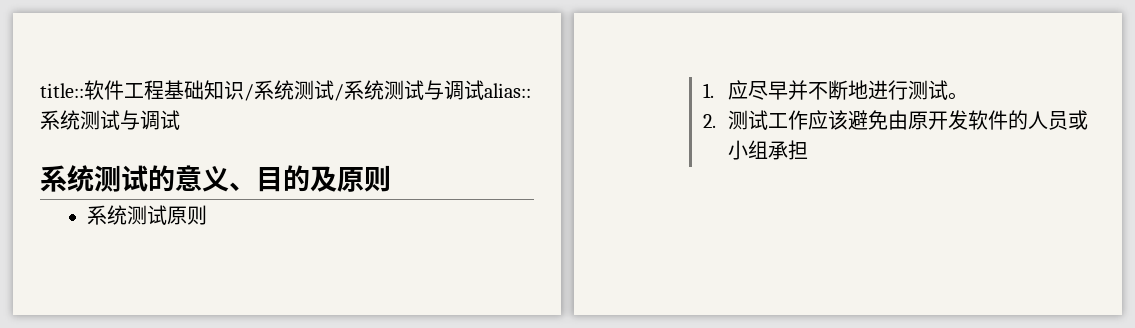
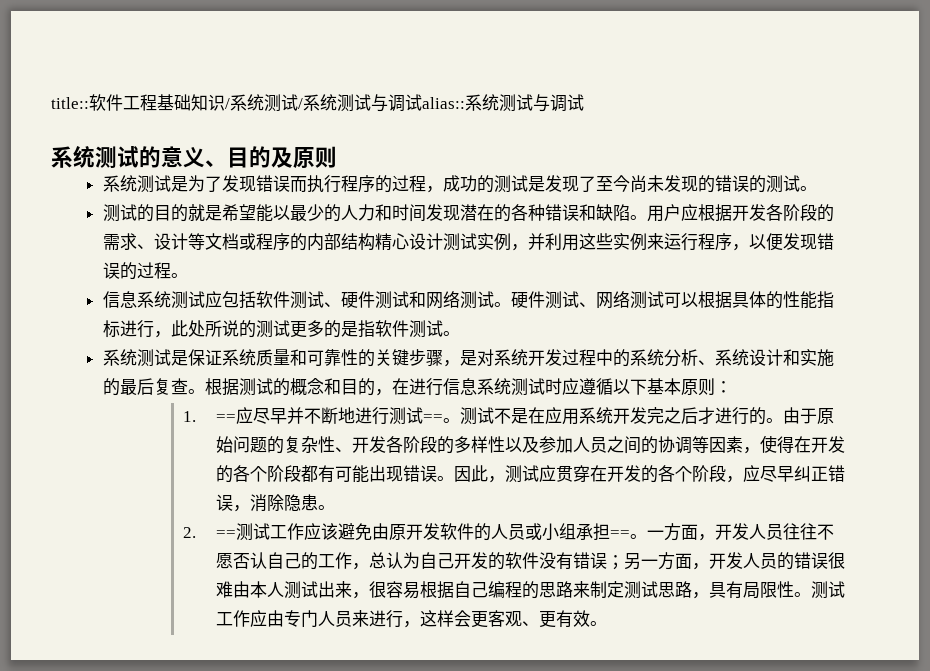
[167,205,208,225] 原则 -> [170,175,817,193] [102,204,834,222] [102,233,834,251] [102,262,188,280] [102,291,834,309] [102,320,460,338] [102,349,834,367] [102,378,732,396] 是为了发现错误而执行程序的过程，成功的测试是发现了至今尚未发现的错误的测试。 // 测试的目的就是希望能以最少的人力和时间发现潜在的各种错误和缺陷。用户应根据开发各阶段的需求、设计等文档或程序的内部结构精心设计测试实例，并利用这些实例来运行程序，以便发现错误的过程。 // 信息系统测试应包括软件测试、硬件测试和网络测试。硬件测试、网络测试可以根据具体的性能指标进行，此处所说的测试更多的是指软件测试。 // 系统测试是保证系统质量和可靠性的关键步骤，是对系统开发过程中的系统分析、系统设计和实施的最后复查。根据测试的概念和目的，在进行信息系统测试时应遵循以下基本原则：
(714, 90) none -> [216,414,237,422] ==
(949, 90) none -> [423,407,835,425] [216,435,846,454] [216,465,846,483] [216,494,319,512] ==。测试不是在应用系统开发完之后才进行的。由于原始问题的复杂性、开发各阶段的多样性以及参加人员之间的协调等因素，使得在开发的各个阶段都有可能出现错误。因此，测试应贯穿在开发的各个阶段，应尽早纠正错误，消除隐患
(716, 121) none -> [216,530,237,538] ==
(809, 150) none -> [610,523,835,541] [216,552,846,570] [216,581,846,599] [216,610,608,628] ==。一方面，开发人员往往不愿否认自己的工作，总认为自己开发的软件没有错误；另一方面，开发人员的错误很难由本人测试出来，很容易根据自己编程的思路来制定测试思路，具有局限性。测试工作应由专门人员来进行，这样会更客观、更有效。

